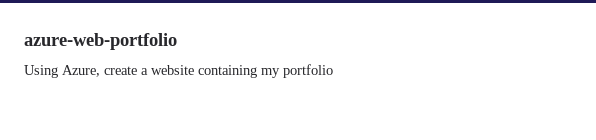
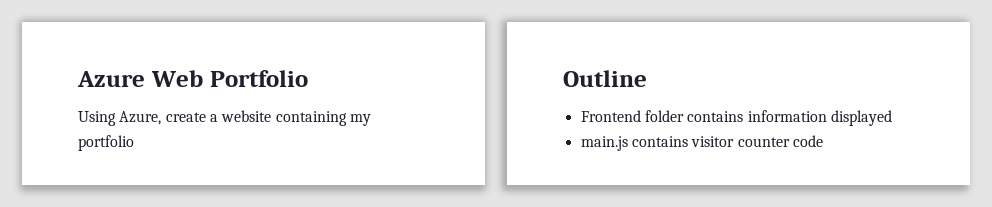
[24,33,177,50] azure-web-portfolio -> [77,70,308,87] Azure Web Portfolio
(333, 71) none -> [563,70,647,87] [580,110,892,126] [580,135,823,151] // Outline // Frontend folder contains information displayed // main.js contains visitor counter code

